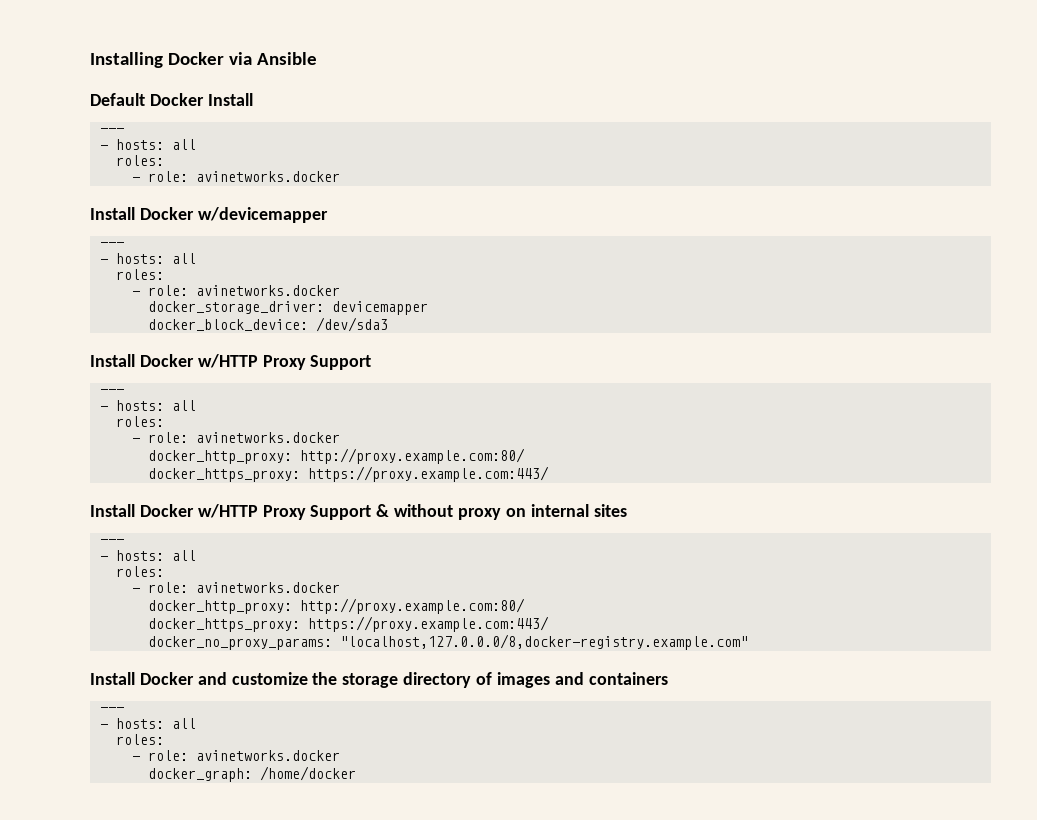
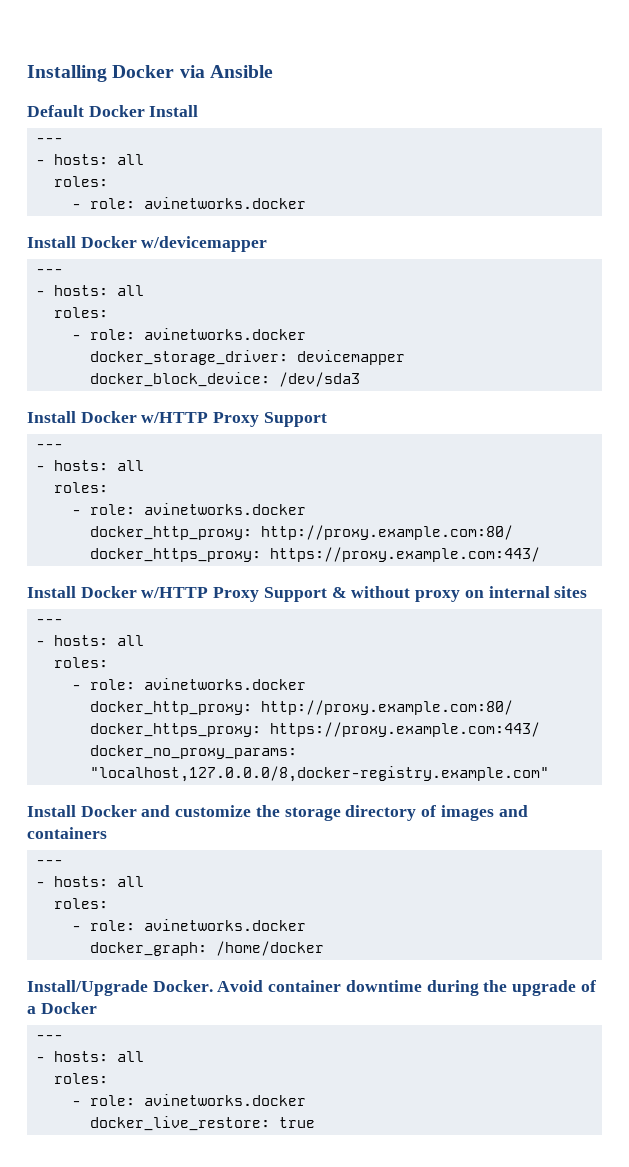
(357, 773) none -> [27,980,596,996] [27,1002,97,1014] [36,1035,64,1040] [36,1051,145,1062] [54,1073,109,1084] [72,1094,307,1106] [90,1116,316,1131] // Install/Upgrade Docker. Avoid container downtime during the upgrade of a Docker // --- // - hosts: all // roles: // - role: avinetworks.docker // docker_live_restore: true

